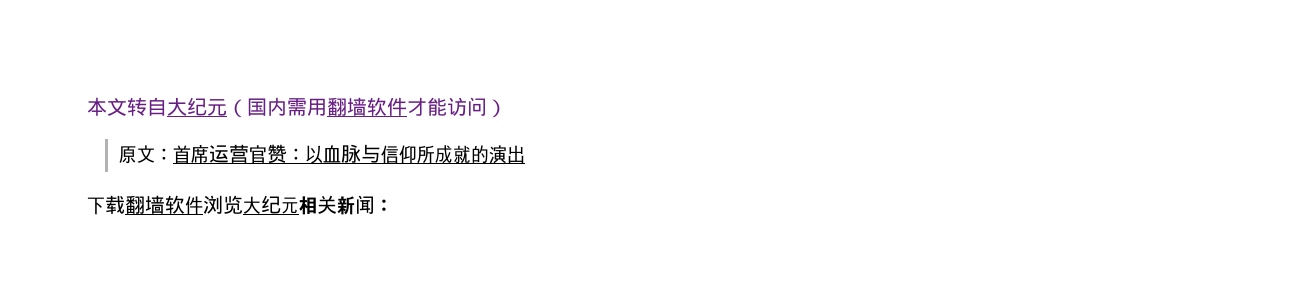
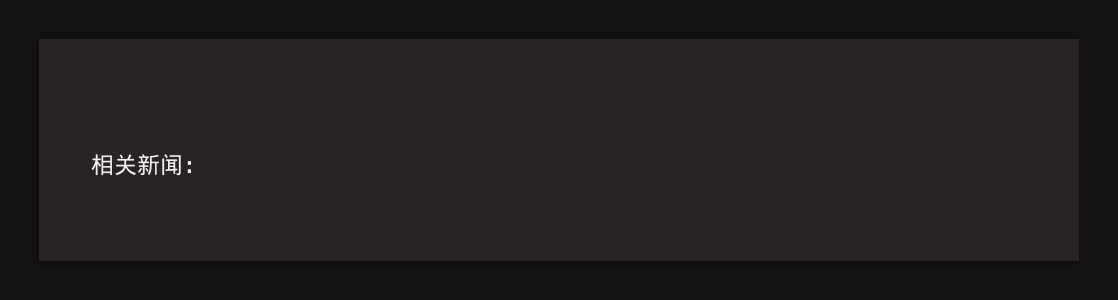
[87,97,507,118] [118,144,525,164] [87,195,299,215] 本文转自大纪元（国内需用翻墙软件才能访问） // 原文：首席运营官赞：以血脉与信仰所成就的演出 // 下载翻墙软件浏览大纪元 -> (91, 165) none

